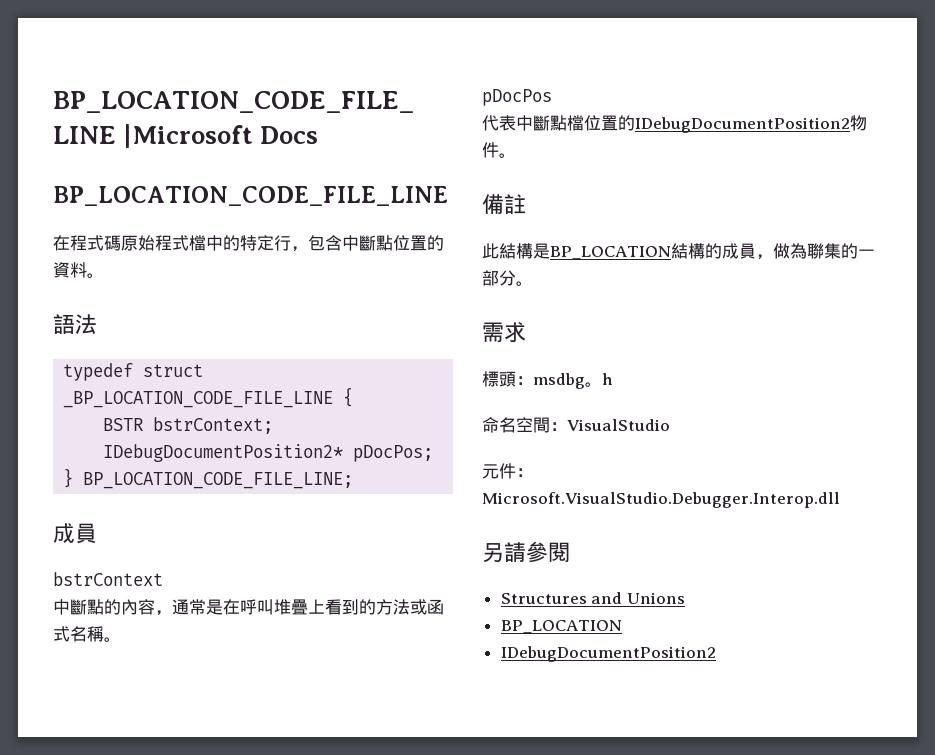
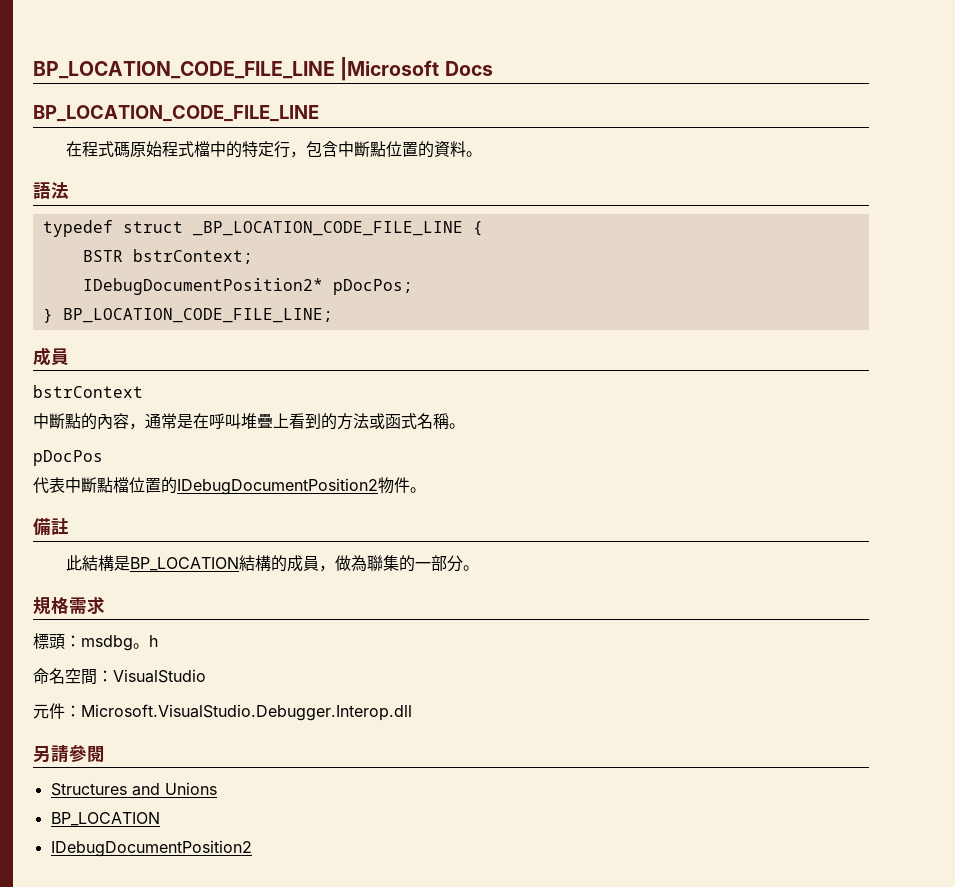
(533, 283) none -> [33,596,69,615] 規格

